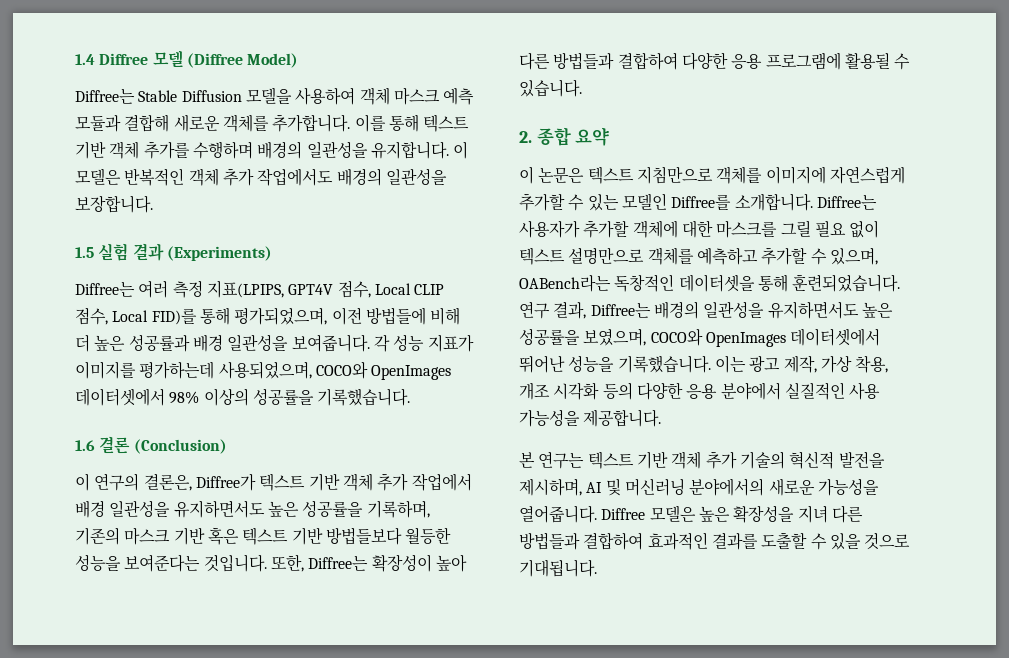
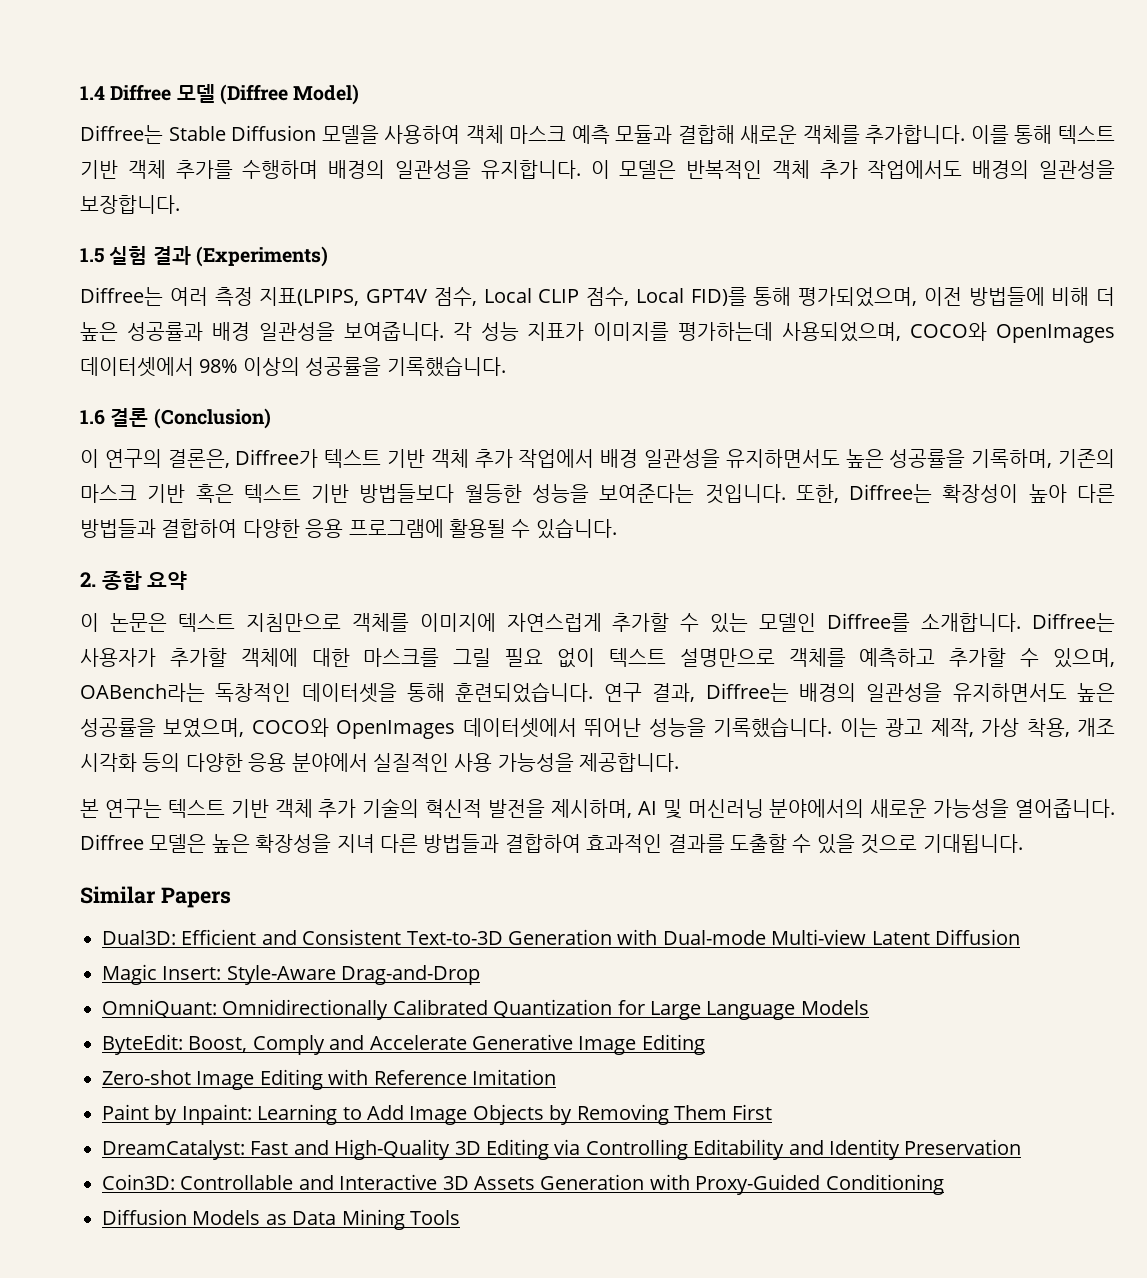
(597, 568) none -> [80,886,231,908] [102,929,1020,945] [102,964,481,985] [102,999,869,1020] [102,1034,705,1055] [102,1069,556,1090] [102,1104,773,1125] [102,1139,1022,1160] [102,1174,944,1195] [102,1209,460,1230] // Similar Papers // Dual3D: Efficient and Consistent Text-to-3D Generation with Dual-mode Multi-view Latent Diffusion // Magic Insert: Style-Aware Drag-and-Drop // OmniQuant: Omnidirectionally Calibrated Quantization for Large Language Models // ByteEdit: Boost, Comply and Accelerate Generative Image Editing // Zero-shot Image Editing with Reference Imitation // Paint by Inpaint: Learning to Add Image Objects by Removing Them First // DreamCatalyst: Fast and High-Quality 3D Editing via Controlling Editability and Identity Preservation // Coin3D: Controllable and Interactive 3D Assets Generation with Proxy-Guided Conditioning // Diffusion Models as Data Mining Tools

